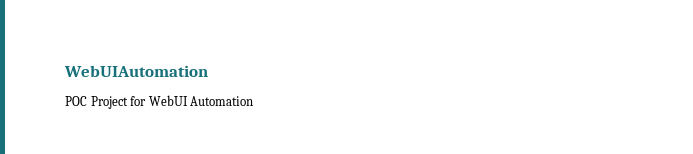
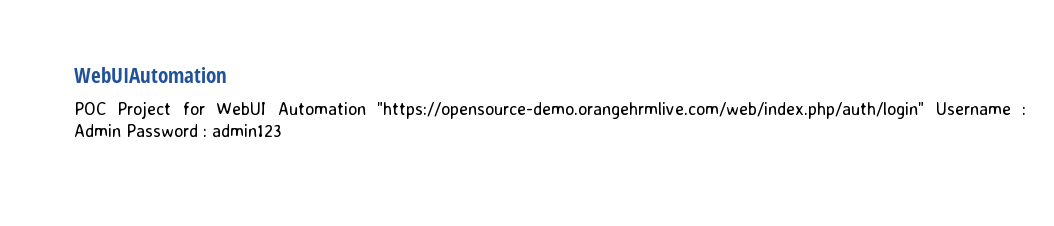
(254, 101) none -> [377,102,1026,119] [74,124,282,137] "https://opensource-demo.orangehrmlive.com/web/index.php/auth/login" Username : Admin Password : admin123

